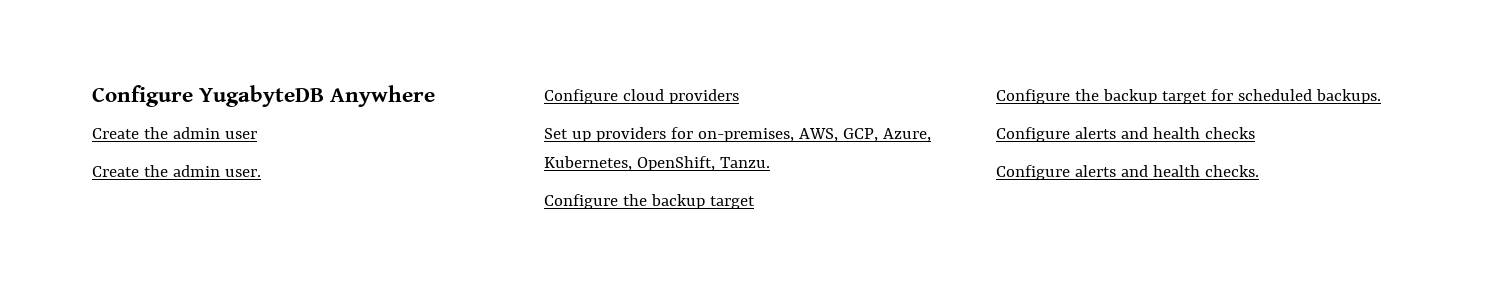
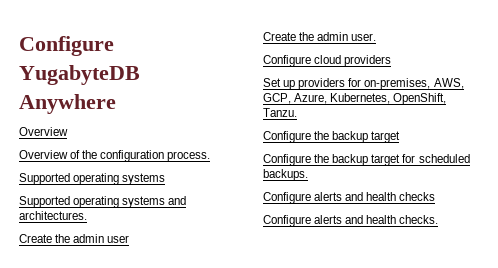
(436, 96) none -> [19,127,68,136] [19,150,211,162] [19,173,166,185] [19,196,187,208] [19,211,87,220] // Overview // Overview of the configuration process. // Supported operating systems // Supported operating systems and architectures.

